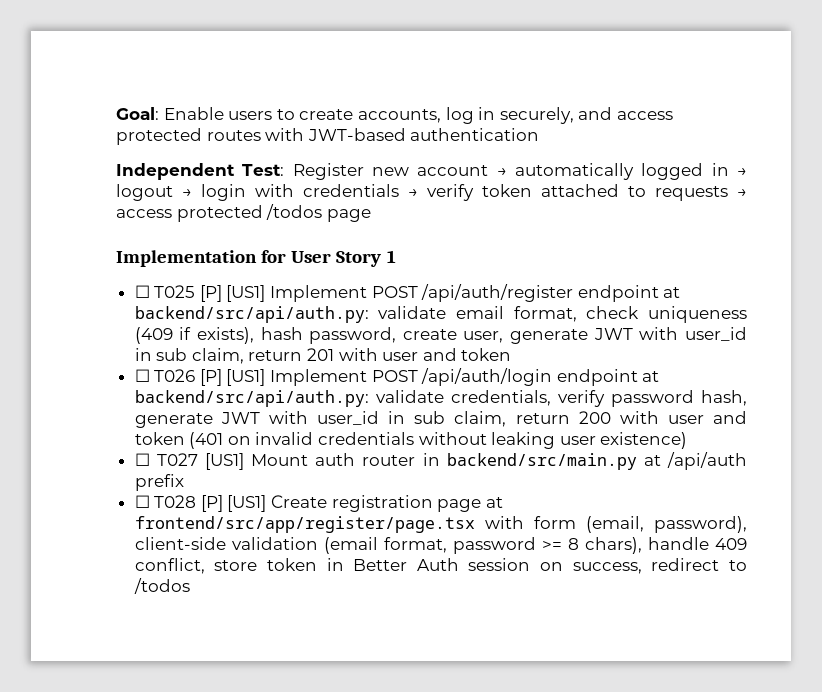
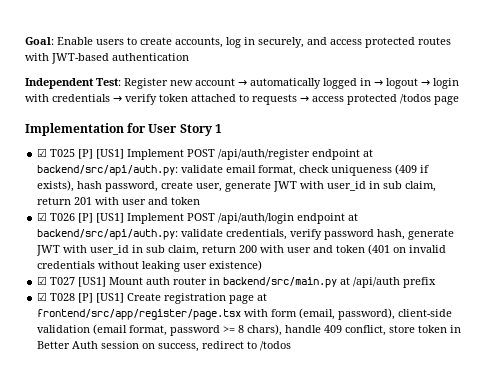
[134,285,150,298] ☐ -> [37,148,48,157] ☑
[134,369,150,382] ☐ -> [37,212,48,221] ☑
[134,453,150,466] ☐ -> [37,276,48,285] ☑
[134,495,150,508] ☐ -> [37,292,48,301] ☑

